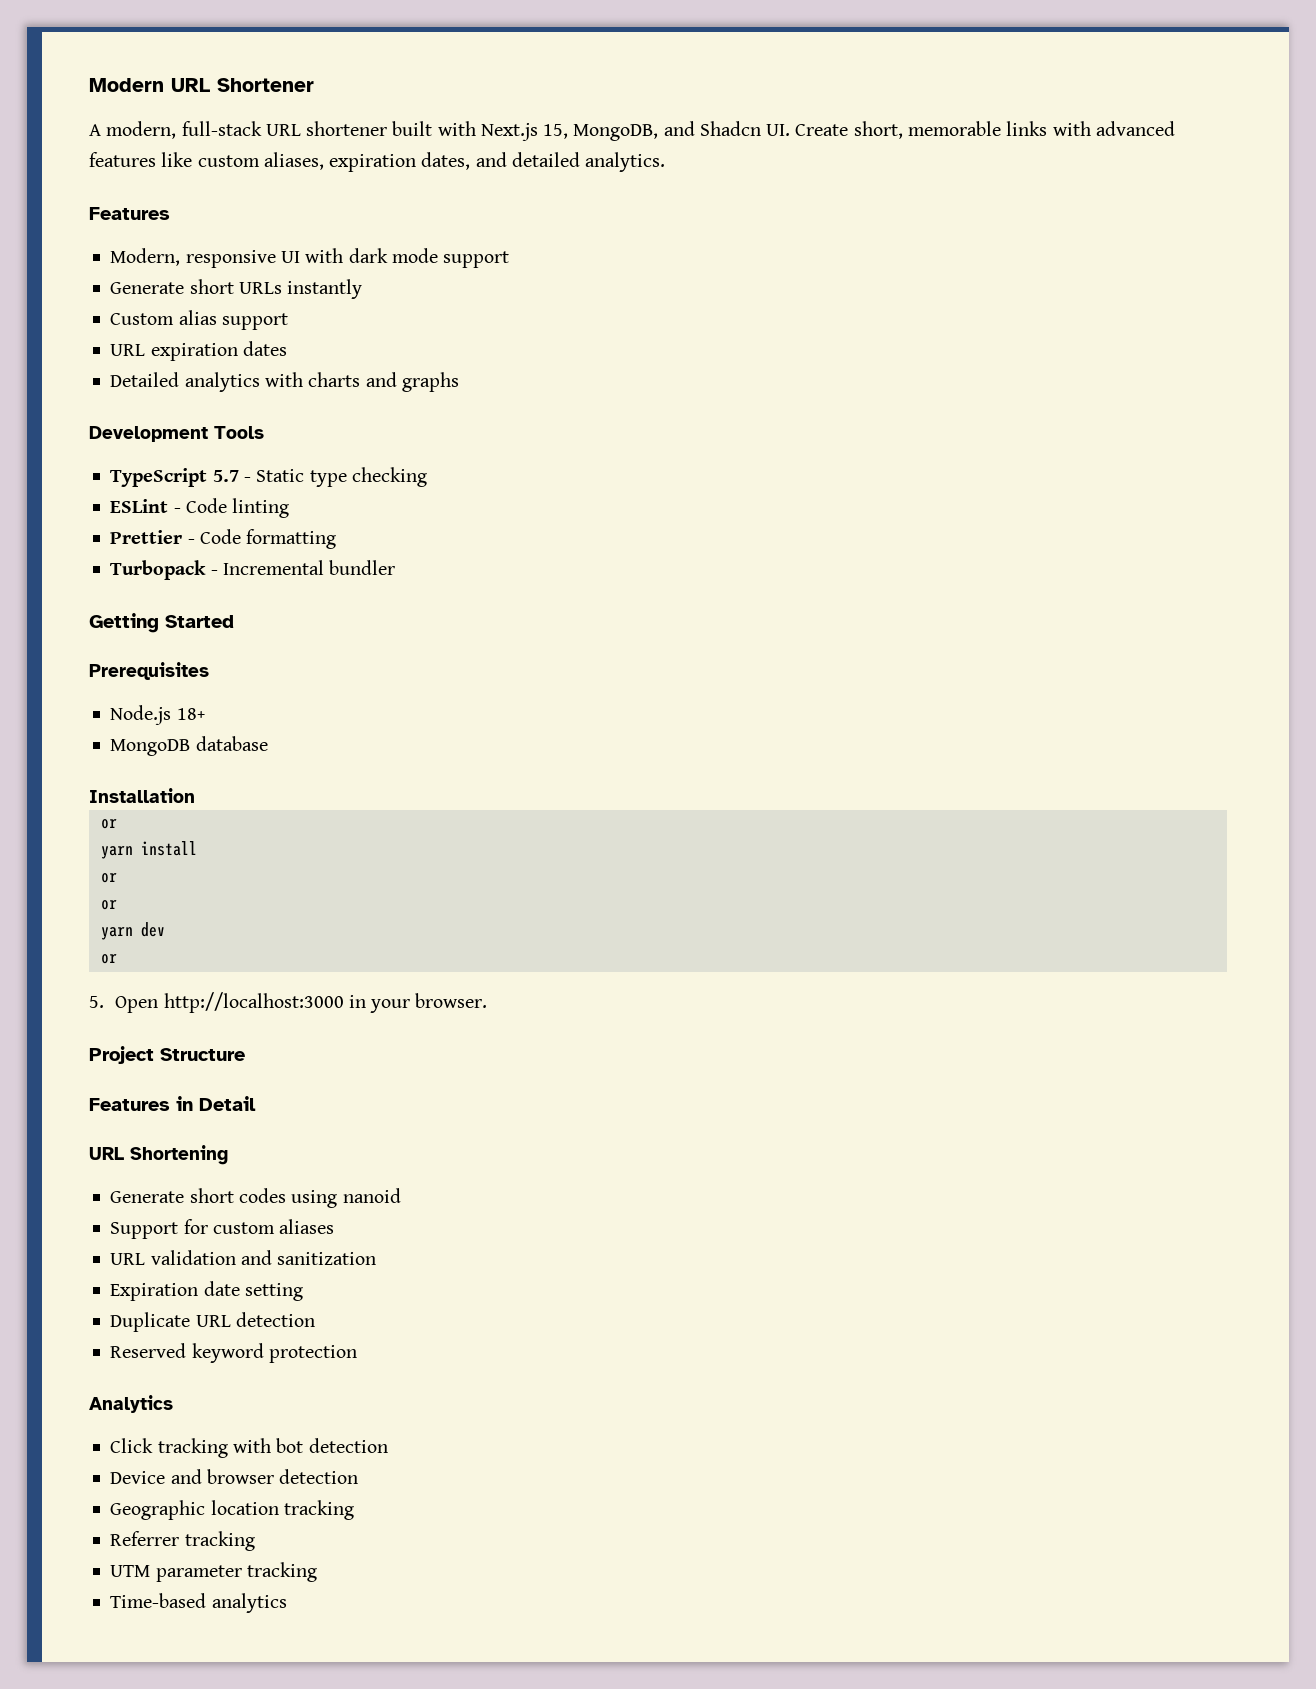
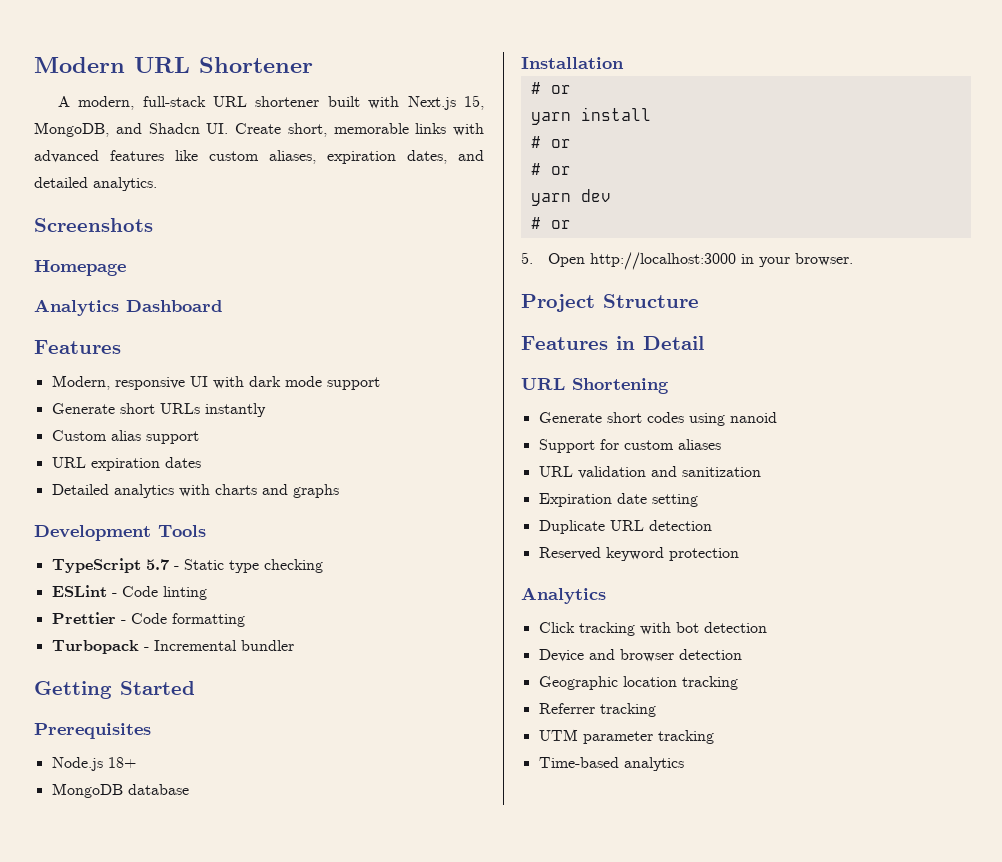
(666, 162) none -> [34,218,153,232] [34,260,126,276] [34,299,222,316] // Screenshots // Homepage // Analytics Dashboard
(195, 795) none -> [530,82,541,94] #
[100,873,117,883] or // -> [530,136,571,148] [530,163,541,175] # or // #
(165, 929) none -> [530,217,541,229] #

